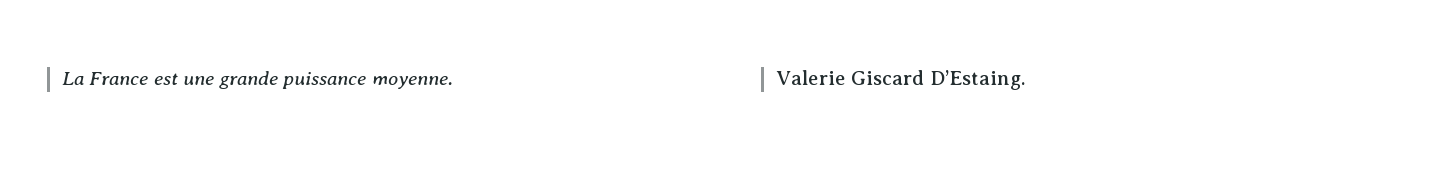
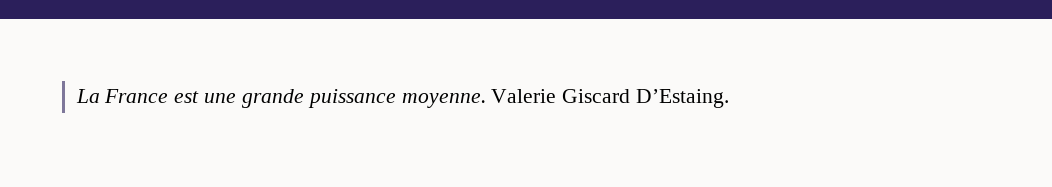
(453, 82) // -> (486, 100) none

